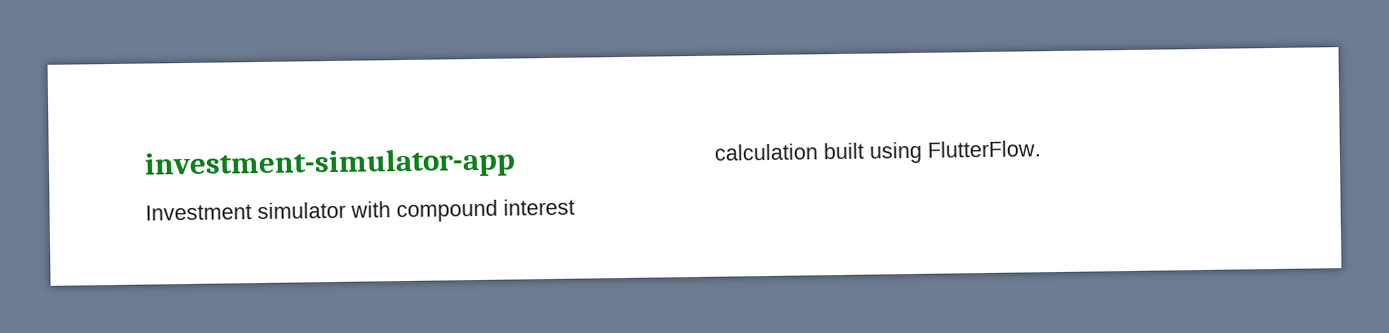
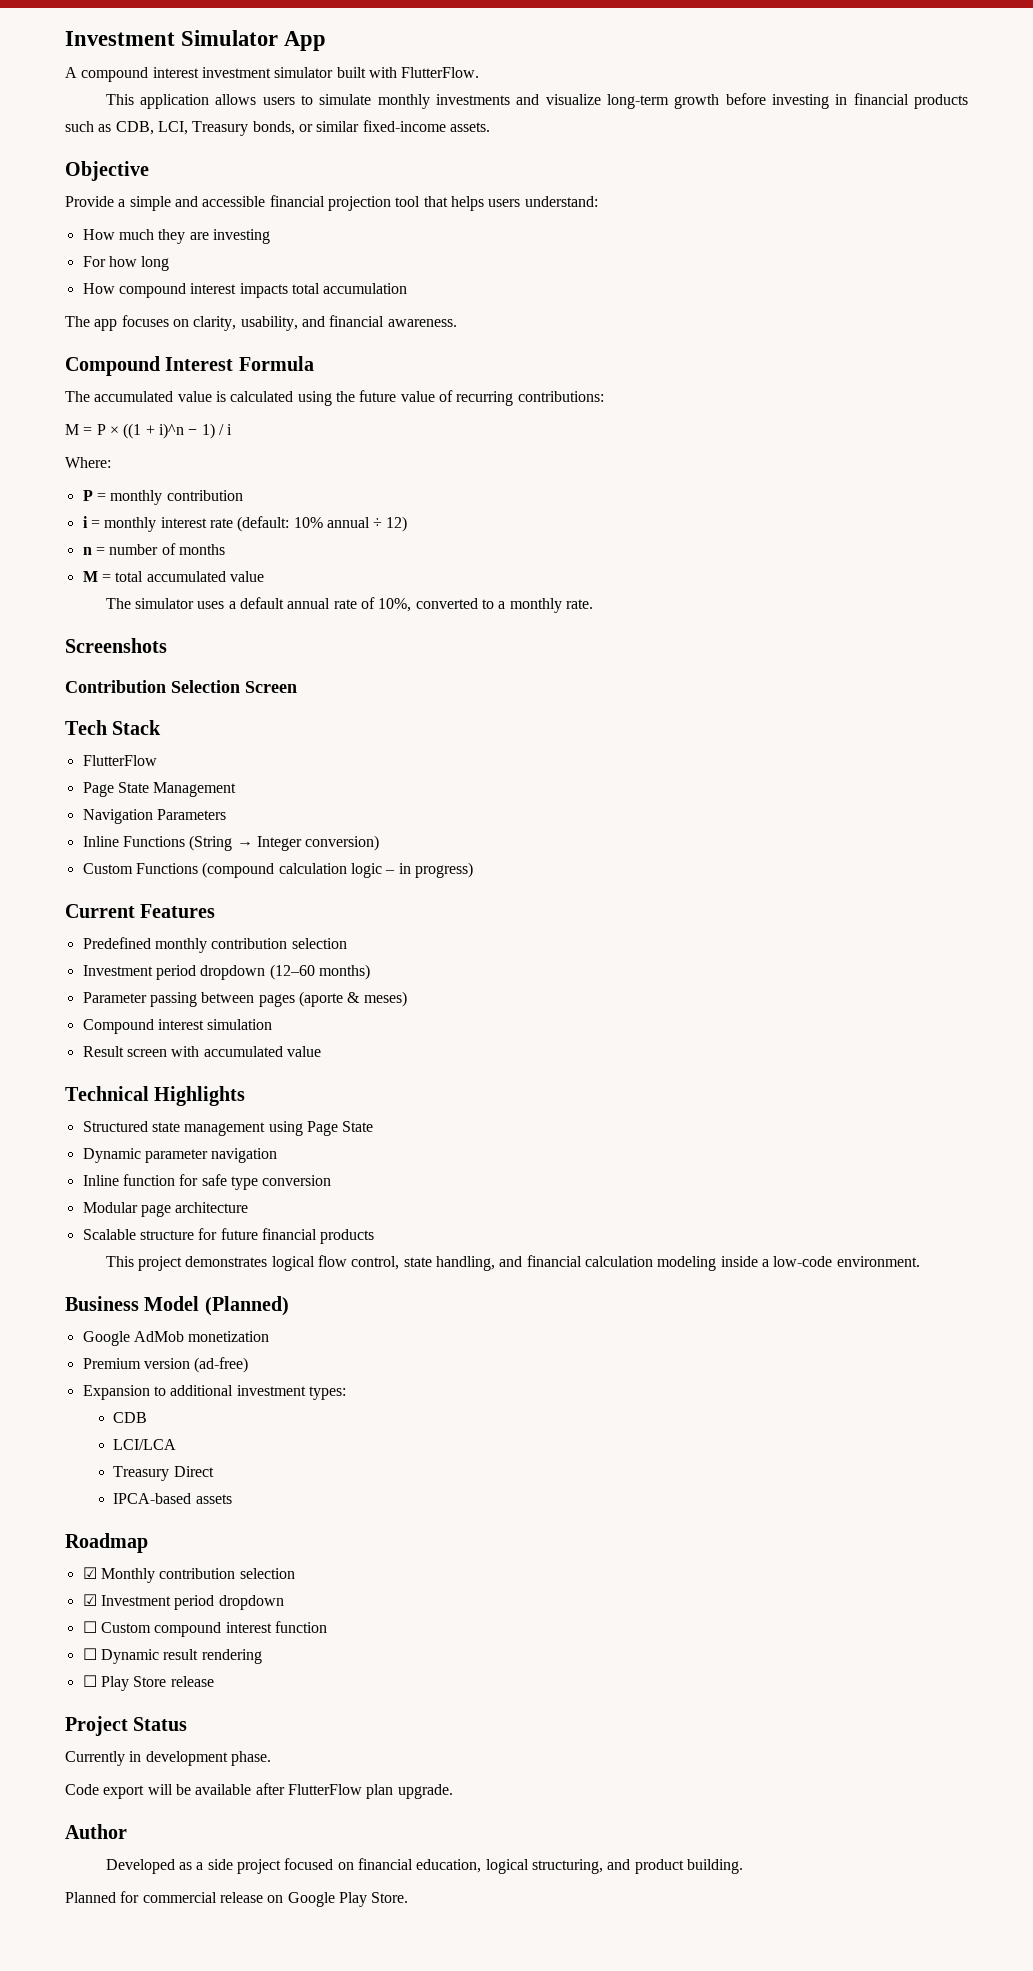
[144,147,516,181] [145,198,575,223] [714,140,1041,164] investment-simulator-app // Investment simulator with compound interest calculation built using FlutterFlow. -> [65,30,327,51] [65,67,480,82] [105,93,969,109] [65,120,490,136] [65,161,149,181] [65,195,598,211] [82,229,270,244] [82,256,170,271] [82,283,408,298] [65,315,457,331] [65,356,314,376] [65,390,604,406] [65,423,233,439] [65,457,111,468] [82,490,243,505] [82,516,408,532] [82,543,225,555] [82,571,264,582] [105,597,593,613] [65,638,167,653] [65,680,297,693] [65,720,162,735] [82,755,157,766] [82,782,237,797] [82,809,226,824] [82,835,380,851] [82,862,473,878] [65,904,216,918] [82,937,347,953] [82,964,370,980] [82,991,407,1007] [82,1019,273,1034] [82,1046,321,1057] [65,1086,246,1106] [82,1121,374,1136] [82,1148,278,1163] [82,1174,332,1190] [82,1202,249,1217] [82,1228,375,1244] [105,1255,920,1271] [65,1296,289,1316] [82,1331,270,1346] [82,1357,249,1373] [82,1385,346,1400] [113,1412,148,1423] [113,1439,177,1450] [113,1466,214,1481] [113,1493,232,1504] [65,1533,148,1553] [82,1567,295,1583] [82,1594,284,1610] [82,1621,327,1637] [82,1648,262,1664] [82,1675,214,1691] [65,1716,188,1736] [65,1751,271,1766] [65,1783,453,1799] [65,1824,127,1839] [105,1858,743,1874] [65,1891,409,1907] Investment Simulator App // A compound interest investment simulator built with FlutterFlow. // This application allows users to simulate monthly investments and visualize long-term growth before investing in financial products such as CDB, LCI, Treasury bonds, or similar fixed-income assets. // Objective // Provide a simple and accessible financial projection tool that helps users understand: // How much they are investing // For how long // How compound interest impacts total accumulation // The app focuses on clarity, usability, and financial awareness. // Compound Interest Formula // The accumulated value is calculated using the future value of recurring contributions: // M = P × ((1 + i)^n − 1) / i // Where: // P = monthly contribution // i = monthly interest rate (default: 10% annual ÷ 12) // n = number of months // M = total accumulated value // The simulator uses a default annual rate of 10%, converted to a monthly rate. // Screenshots // Contribution Selection Screen // Tech Stack // FlutterFlow // Page State Management // Navigation Parameters // Inline Functions (String → Integer conversion) // Custom Functions (compound calculation logic – in progress) // Current Features // Predefined monthly contribution selection // Investment period dropdown (12–60 months) // Parameter passing between pages (aporte & meses) // Compound interest simulation // Result screen with accumulated value // Technical Highlights // Structured state management using Page State // Dynamic parameter navigation // Inline function for safe type conversion // Modular page architecture // Scalable structure for future financial products // This project demonstrates logical flow control, state handling, and financial calculation modeling inside a low-code environment. // Business Model (Planned) // Google AdMob monetization // Premium version (ad-free) // Expansion to additional investment types: // CDB // LCI/LCA // Treasury Direct // IPCA-based assets // Roadmap // ☑ Monthly contribution selection // ☑ Investment period dropdown // ☐ Custom compound interest function // ☐ Dynamic result rendering // ☐ Play Store release // Project Status // Currently in development phase. // Code export will be available after FlutterFlow plan upgrade. // Author // Developed as a side project focused on financial education, logical structuring, and product building. // Planned for commercial release on Google Play Store.

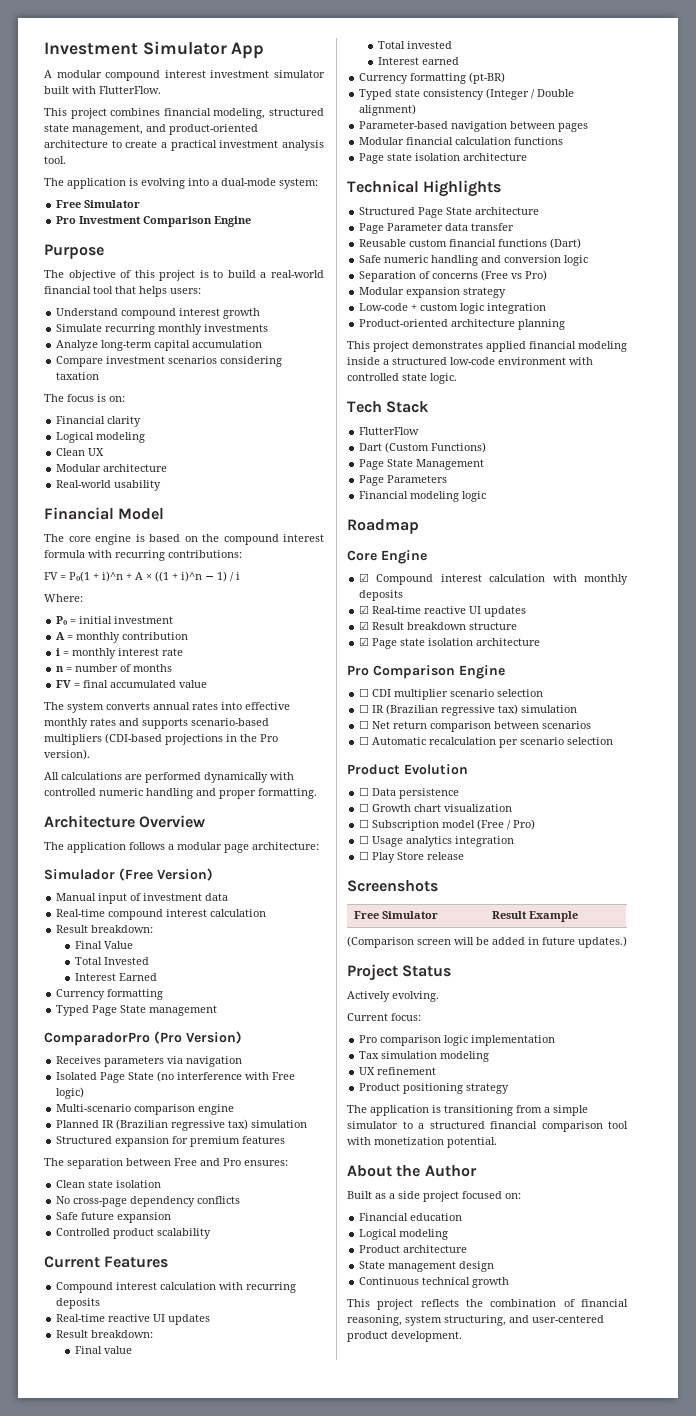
(77, 72) none -> [56,70,102,78] modular
[140,93,969,109] [65,120,490,136] [65,161,149,181] [65,195,598,211] [82,229,270,244] [82,256,170,271] [82,283,408,298] [65,315,457,331] [65,356,314,376] [65,390,604,406] [65,424,106,435] application allows users to simulate monthly investments and visualize long-term growth before investing in financial products such as CDB, LCI, Treasury bonds, or similar fixed-income assets. // Objective // Provide a simple and accessible financial projection tool that helps users understand: // How much they are investing // For how long // How compound interest impacts total accumulation // The app focuses on clarity, usability, and financial awareness. // Compound Interest Formula // The accumulated value is calculated using the future value of recurring contributions: // M = P -> [70,108,324,119] [44,124,258,135] [44,140,324,151] [44,156,66,164] [44,178,318,189] [56,200,141,208] [56,216,252,227] [44,244,104,259] [44,270,324,281] [44,286,201,297] [56,308,261,319] [56,324,269,335] [56,340,263,351] [56,356,283,367] [56,372,100,380] [44,394,125,402] [56,416,142,427] [56,432,146,443] [56,448,105,456] [56,464,168,472] [56,480,162,491] [44,507,165,520] [44,534,324,545] [44,550,242,561] [44,571,143,582] project combines financial modeling, structured state management, and product-oriented architecture to create a practical investment analysis tool. // The application is evolving into a dual-mode system: // Free Simulator // Pro Investment Comparison Engine // Purpose // The objective of this project is to build a real-world financial tool that helps users: // Understand compound interest growth // Simulate recurring monthly investments // Analyze long-term capital accumulation // Compare investment scenarios considering taxation // The focus is on: // Financial clarity // Logical modeling // Clean UX // Modular architecture // Real-world usability // Financial Model // The core engine is based on the compound interest formula with recurring contributions: // FV = P₀(1 + i)^n + A
[82,490,93,501] P -> [56,616,174,625] [56,632,66,640] P₀ = initial investment // A
[237,516,408,532] (default: 10% annual ÷ 12) -> (184, 652) none
[82,571,144,582] M = total -> [56,680,109,688] FV = final
[135,597,593,613] [65,638,167,653] [65,680,297,693] simulator uses a default annual rate of 10%, converted to a monthly rate. // Screenshots // Contribution Selection Screen -> [67,702,290,713] [44,718,269,729] [44,733,278,745] [44,749,90,760] [44,772,294,783] [44,788,317,799] [44,815,206,828] [44,842,319,853] [44,868,213,881] [56,893,229,904] [56,909,267,920] [56,925,154,933] [74,941,133,949] [74,957,149,965] [74,973,157,981] [56,989,164,1000] [56,1005,218,1016] [44,1031,242,1046] [56,1056,243,1067] [56,1071,296,1083] [56,1087,85,1099] [56,1104,235,1115] [56,1119,308,1131] [56,1136,286,1147] [44,1158,288,1169] [56,1180,162,1188] [56,1196,241,1207] [56,1212,172,1223] [56,1228,212,1239] [44,1256,169,1268] [56,1282,297,1293] [56,1298,101,1309] [56,1314,211,1325] [56,1330,154,1338] [74,1346,132,1354] [377,41,452,49] [377,57,459,65] [359,72,506,84] [359,88,575,100] [359,104,417,116] [359,121,589,132] [359,137,564,145] [359,153,528,164] [347,180,502,197] [359,207,540,218] [359,223,515,234] [359,238,582,249] [359,255,589,266] [359,270,548,282] [359,287,507,298] [359,303,547,314] [359,319,566,330] [347,341,627,352] [347,357,593,365] [347,373,457,384] system converts annual rates into effective monthly rates and supports scenario-based multipliers (CDI-based projections in the Pro version). // All calculations are performed dynamically with controlled numeric handling and proper formatting. // Architecture Overview // The application follows a modular page architecture: // Simulador (Free Version) // Manual input of investment data // Real-time compound interest calculation // Result breakdown: // Final Value // Total Invested // Interest Earned // Currency formatting // Typed Page State management // ComparadorPro (Pro Version) // Receives parameters via navigation // Isolated Page State (no interference with Free logic) // Multi-scenario comparison engine // Planned IR (Brazilian regressive tax) simulation // Structured expansion for premium features // The separation between Free and Pro ensures: // Clean state isolation // No cross-page dependency conflicts // Safe future expansion // Controlled product scalability // Current Features // Compound interest calculation with recurring deposits // Real-time reactive UI updates // Result breakdown: // Final value // Total invested // Interest earned // Currency formatting (pt-BR) // Typed state consistency (Integer / Double alignment) // Parameter-based navigation between pages // Modular financial calculation functions // Page state isolation architecture // Technical Highlights // Structured Page State architecture // Page Parameter data transfer // Reusable custom financial functions (Dart) // Safe numeric handling and conversion logic // Separation of concerns (Free vs Pro) // Modular expansion strategy // Low-code + custom logic integration // Product-oriented architecture planning // This project demonstrates applied financial modeling inside a structured low-code environment with controlled state logic.
(157, 760) none -> [359,442,487,453] // Dart (Custom Functions)
[82,809,153,824] Navigation -> [359,475,385,486] Page
[82,835,380,851] [82,862,473,878] [65,904,216,918] [82,937,347,953] [82,964,370,980] [82,991,407,1007] [82,1019,273,1034] [82,1046,321,1057] [65,1086,246,1106] [82,1121,374,1136] [82,1148,278,1163] [82,1174,332,1190] [82,1202,249,1217] [82,1228,375,1244] [105,1255,920,1271] [65,1296,289,1316] [82,1331,270,1346] [82,1357,249,1373] [82,1385,346,1400] [113,1412,148,1423] [113,1439,177,1450] [113,1466,214,1481] [113,1493,232,1504] Inline Functions (String → Integer conversion) // Custom Functions (compound calculation logic – in progress) // Current Features // Predefined monthly contribution selection // Investment period dropdown (12–60 months) // Parameter passing between pages (aporte & meses) // Compound interest simulation // Result screen with accumulated value // Technical Highlights // Structured state management using Page State // Dynamic parameter navigation // Inline function for safe type conversion // Modular page architecture // Scalable structure for future financial products // This project demonstrates logical flow control, state handling, and financial calculation modeling inside a low-code environment. // Business Model (Planned) // Google AdMob monetization // Premium version (ad-free) // Expansion to additional investment types: // CDB // LCI/LCA // Treasury Direct // IPCA-based assets -> [359,491,487,502] Financial modeling logic
[82,1567,295,1583] [82,1594,284,1610] [82,1621,327,1637] [82,1648,262,1664] [82,1675,214,1691] [65,1716,188,1736] [65,1751,271,1766] [65,1783,453,1799] // ☑ Monthly contribution selection // ☑ Investment period dropdown // ☐ Custom compound interest function // ☐ Dynamic result rendering // ☐ Play Store release // Project Status // Currently in development phase. // Code export will be available after FlutterFlow plan upgrade. // -> [347,550,427,564] [359,573,628,585] [359,590,404,601] [359,605,527,617] [359,621,518,630] [359,637,541,649] [347,665,505,679] [359,688,544,700] [359,704,578,716] [359,720,592,732] [359,736,614,748] [347,764,468,775] [359,787,460,799] [359,803,513,812] [359,819,536,831] [359,835,515,847] [359,851,465,863] [347,880,438,892] [354,911,439,919] [492,911,579,922] [347,936,627,948] [347,964,452,981] [347,991,439,1002] [347,1013,421,1021] [359,1035,556,1046] [359,1051,490,1062] [359,1067,437,1075] [359,1083,510,1094] [347,1105,588,1116] [347,1121,628,1132] [347,1137,497,1148] [347,1165,421,1177] // Core Engine // ☑ Compound interest calculation with monthly deposits // ☑ Real-time reactive UI updates // ☑ Result breakdown structure // ☑ Page state isolation architecture // Pro Comparison Engine // ☐ CDI multiplier scenario selection // ☐ IR (Brazilian regressive tax) simulation // ☐ Net return comparison between scenarios // ☐ Automatic recalculation per scenario selection // Product Evolution // ☐ Data persistence // ☐ Growth chart visualization // ☐ Subscription model (Free / Pro) // ☐ Usage analytics integration // ☐ Play Store release // Screenshots // Free Simulator | Result Example // (Comparison screen will be added in future updates.) // Project Status // Actively evolving. // Current focus: // Pro comparison logic implementation // Tax simulation modeling // UX refinement // Product positioning strategy // The application is transitioning from a simple simulator to a structured financial comparison tool with monetization potential. // About the
[105,1859,175,1874] Developed -> [347,1191,372,1199] Built
[337,1858,743,1874] [65,1891,409,1907] on financial education, logical structuring, and product building. // Planned for commercial release on Google Play Store. -> [505,1193,521,1199] [359,1213,463,1221] [359,1229,449,1240] [359,1245,468,1253] [359,1261,495,1272] [359,1277,510,1288] [347,1299,628,1310] [347,1315,604,1326] [347,1331,462,1342] on: // Financial education // Logical modeling // Product architecture // State management design // Continuous technical growth // This project reflects the combination of financial reasoning, system structuring, and user-centered product development.

